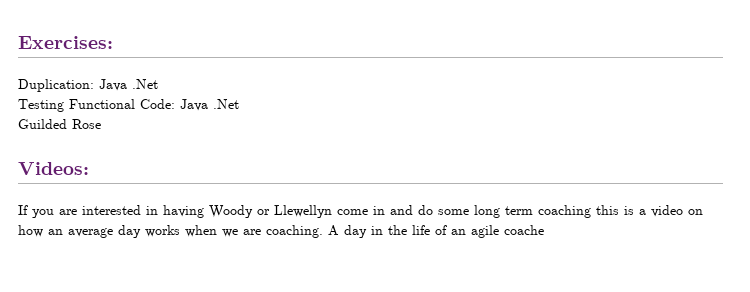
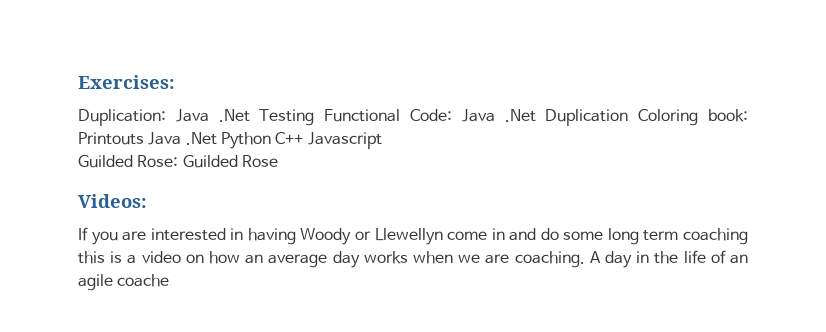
(158, 84) // -> (250, 115) none
[18,119,67,129] // Guilded -> [545,109,749,126] [78,132,382,149] [78,155,238,168] Duplication Coloring book: Printouts Java .Net Python C++ Javascript // Guilded Rose: Guilded

